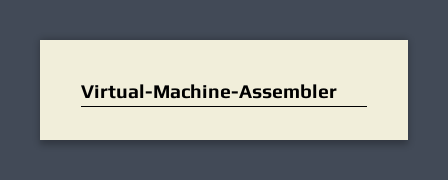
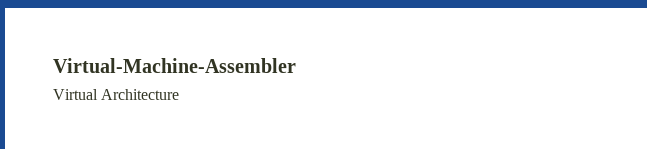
(337, 91) none -> [53,89,180,100] // Virtual Architecture

